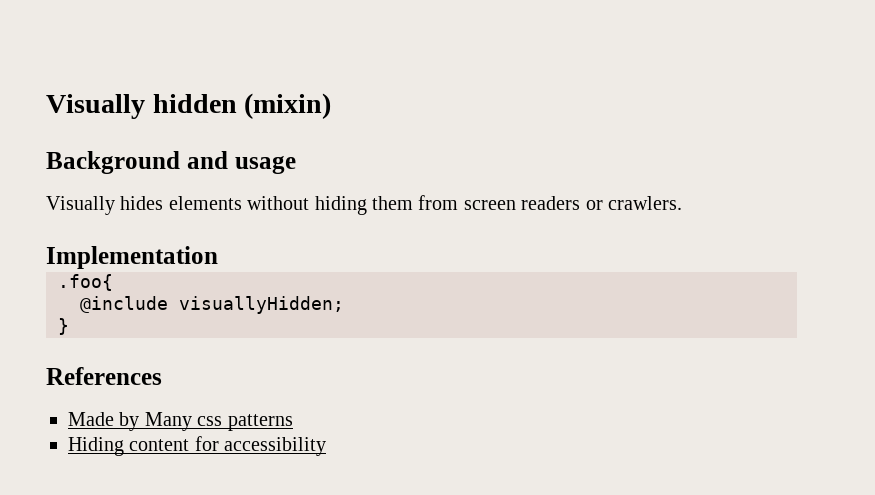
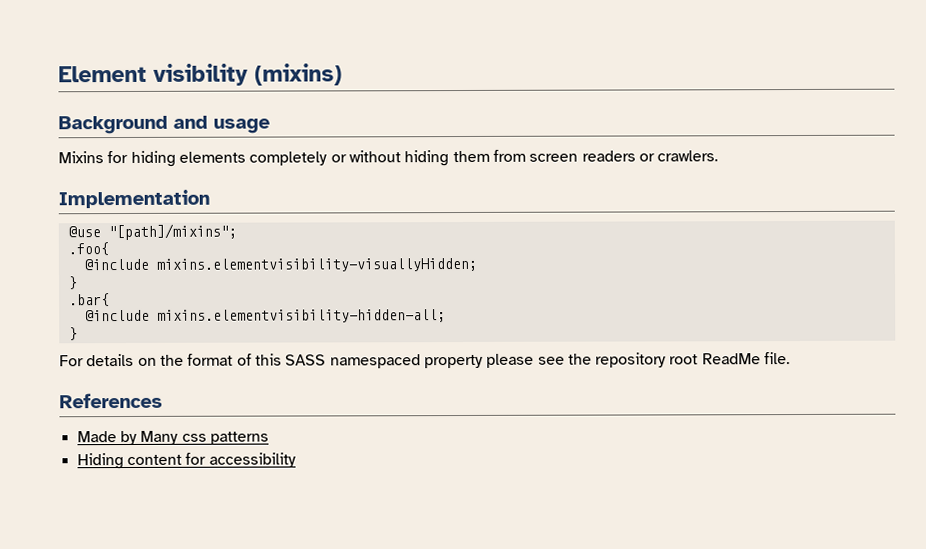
[46,93,332,119] Visually hidden (mixin) -> [58,63,342,86] Element visibility (mixins)
[46,196,242,215] Visually hides elements -> [58,150,347,167] Mixins for hiding elements completely or
(218, 257) none -> [67,223,237,241] // @use "[path]/mixins";
[179,296,344,314] [58,318,69,335] visuallyHidden; // } -> [155,257,477,272] [68,276,78,290] [68,293,110,307] [84,309,446,323] [68,327,78,341] [59,352,791,369] mixins.elementvisibility-visuallyHidden; // } // .bar{ // @include mixins.elementvisibility-hidden-all; // } // For details on the format of this SASS namespaced property please see the repository root ReadMe file.

